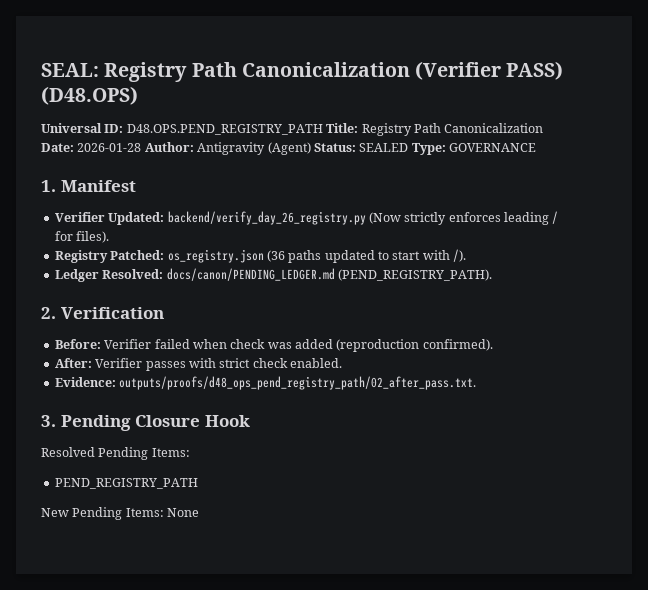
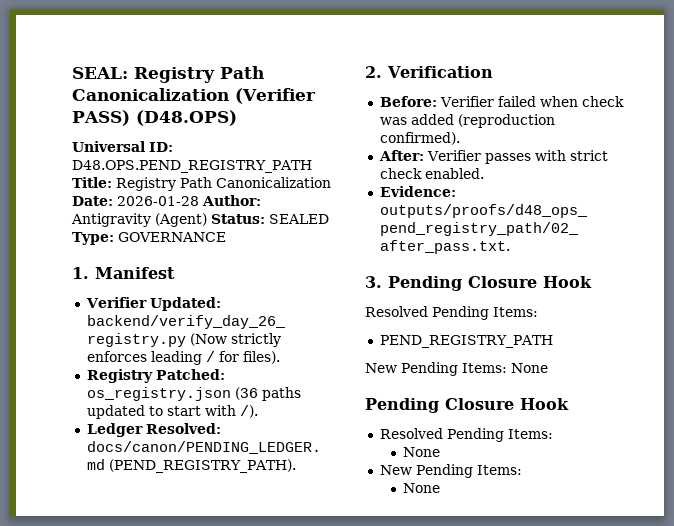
(200, 512) none -> [365,398,569,413] [379,428,553,442] [403,447,441,457] [379,464,522,478] [403,483,441,493] // Pending Closure Hook // Resolved Pending Items: // None // New Pending Items: // None

